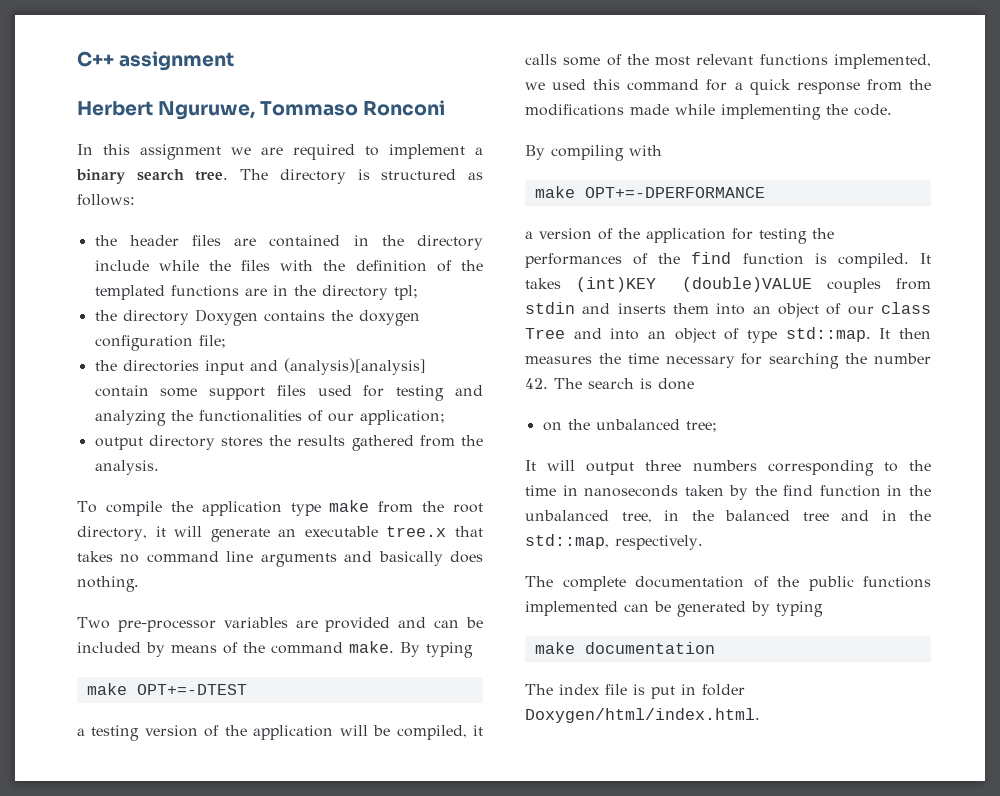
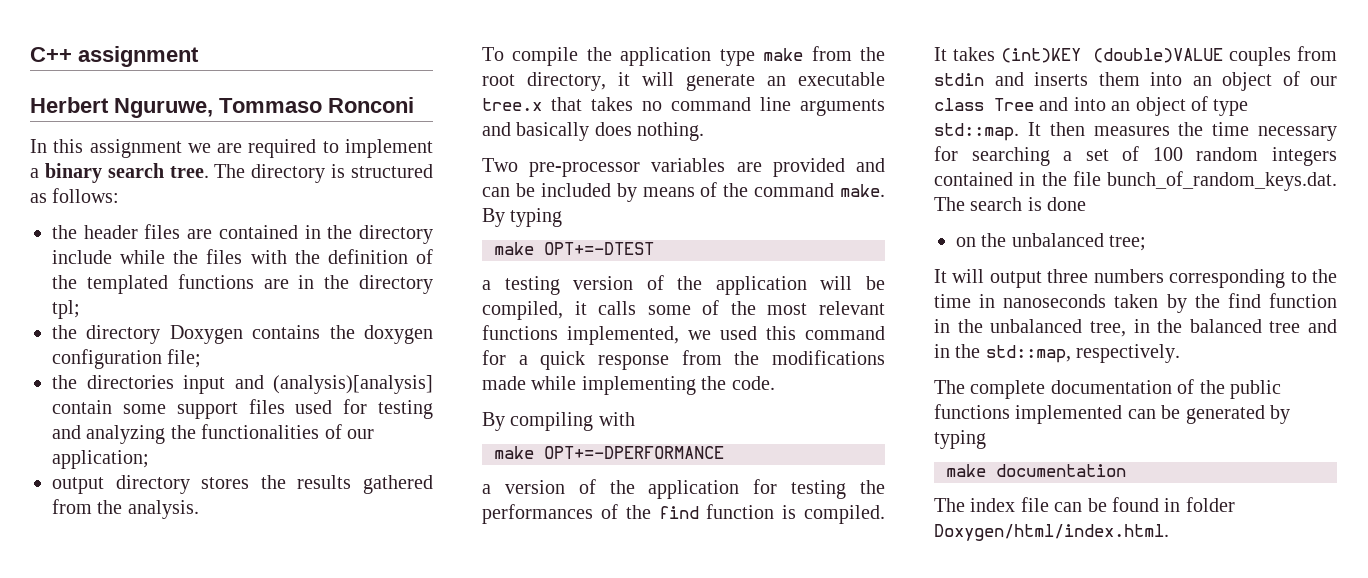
[845,353,931,364] [525,378,548,389] the number 42. -> [1063,146,1337,166] [934,171,1337,191] a set of 100 random integers contained in the file bunch_of_random_keys.dat.
[633,684,675,699] is put -> [1054,497,1159,512] can be found

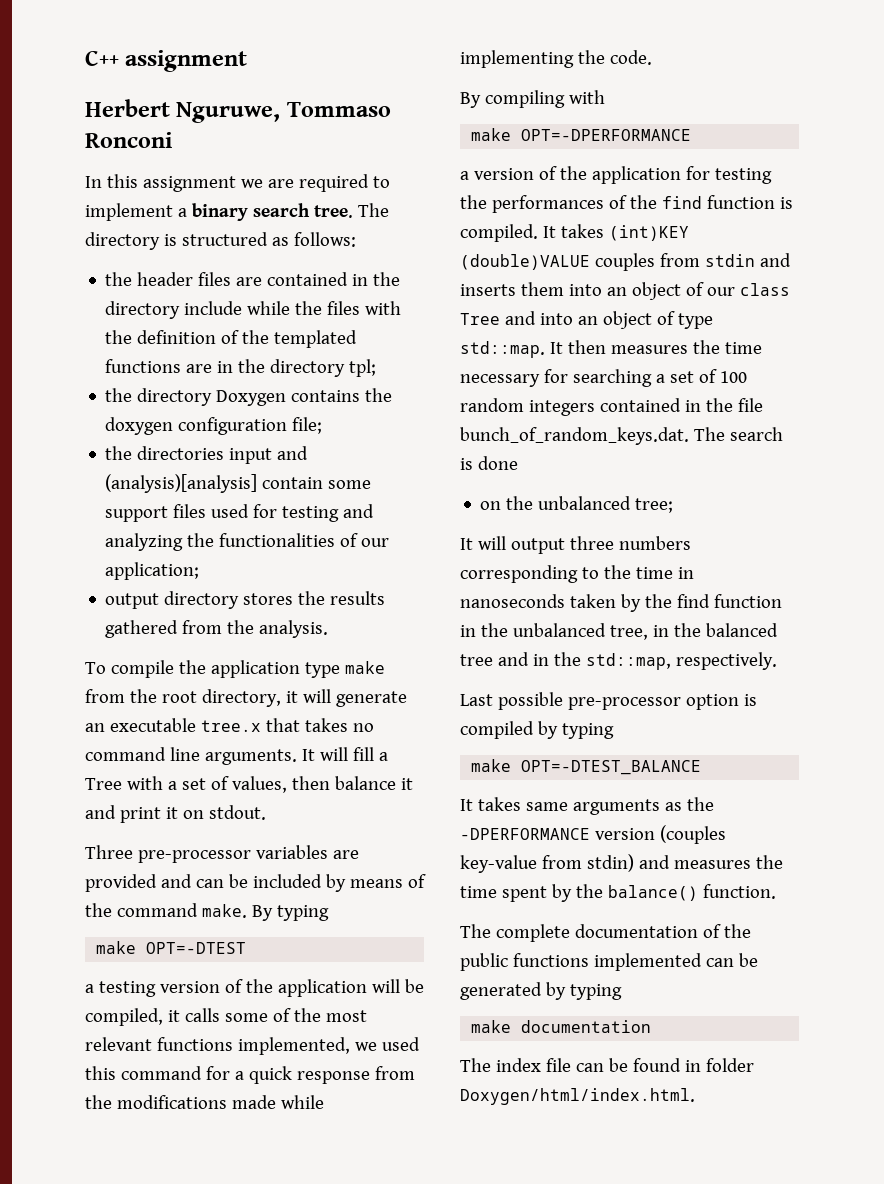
[800,99,885,116] [482,122,705,141] [482,158,518,172] arguments and basically does nothing. // Two -> [204,747,388,765] [85,776,413,793] [85,805,266,823] [85,845,133,859] arguments. It will fill a Tree with a set of values, then balance it and print it on stdout. // Three
[544,242,654,255] OPT+=-DTEST -> [146,942,247,954] OPT=-DTEST
[544,446,724,459] OPT+=-DPERFORMANCE -> [521,129,692,141] OPT=-DPERFORMANCE
(1181, 353) none -> [460,692,757,710] [460,721,614,739] [471,759,702,775] [460,797,714,815] [460,825,726,844] [460,854,783,873] [460,884,776,902] // Last possible pre-processor option is compiled by typing // make OPT=-DTEST_BALANCE // It takes same arguments as the -DPERFORMANCE version (couples key-value from stdin) and measures the time spent by the balance() function.

